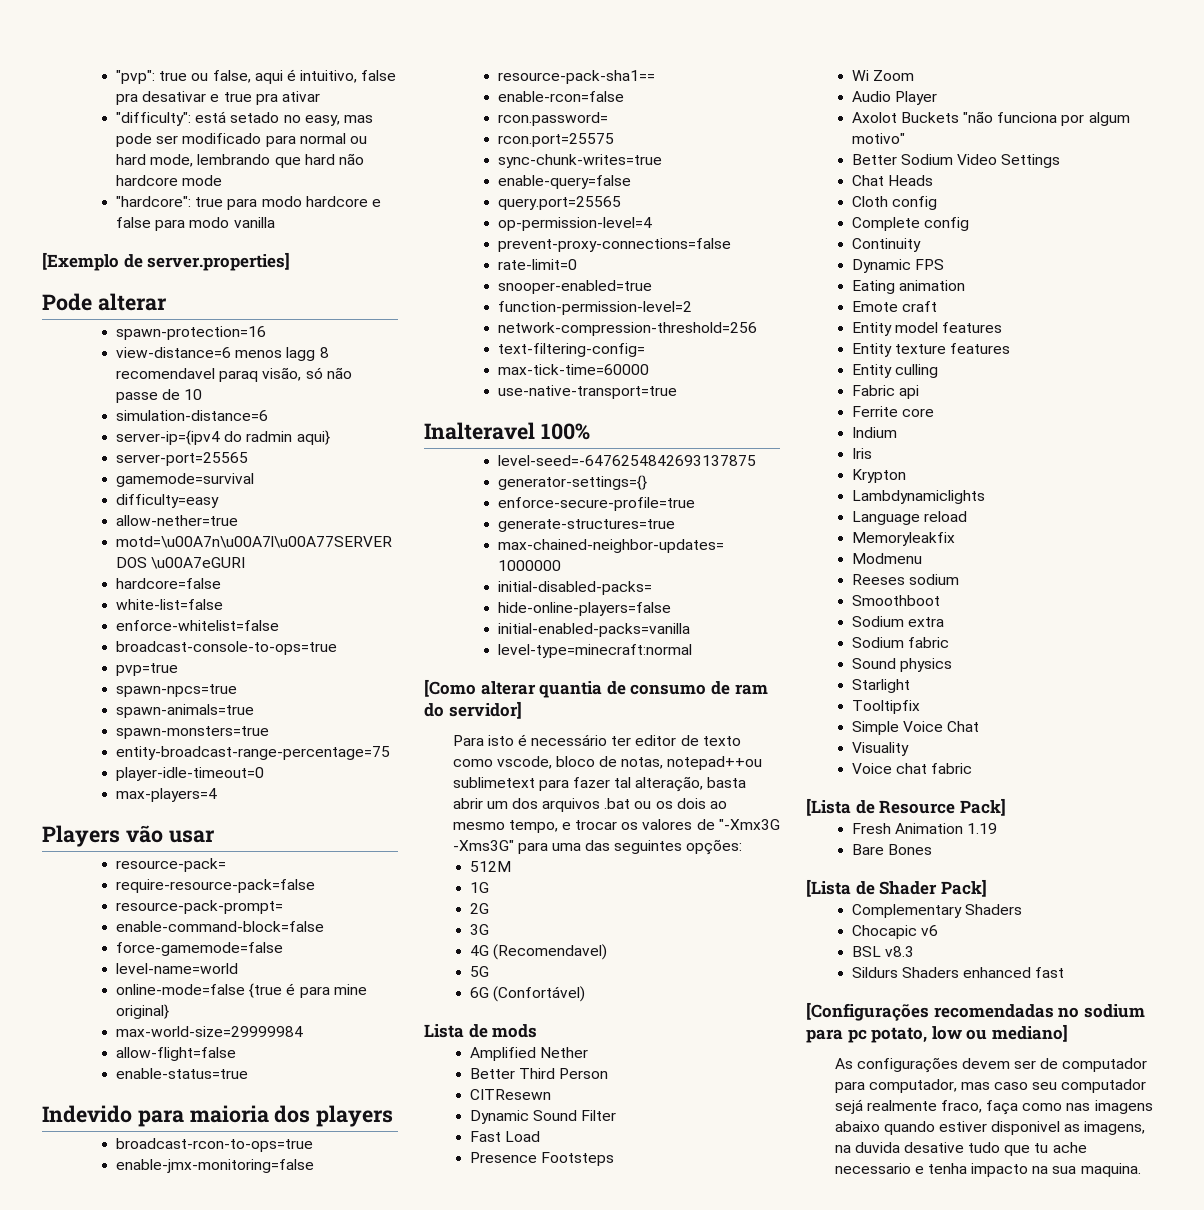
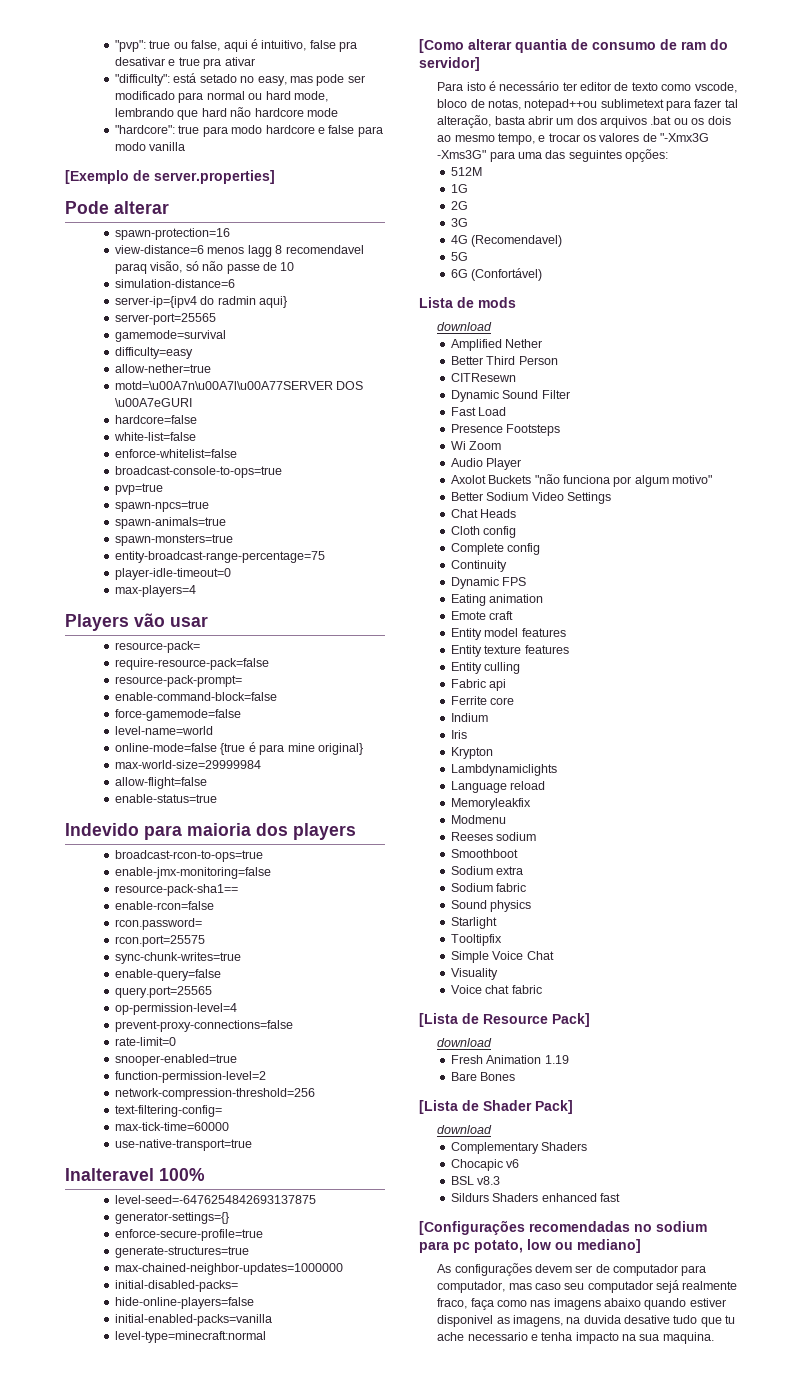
(538, 1031) none -> [437,322,493,331] // download
(1006, 807) none -> [437,1038,493,1047] // download
(987, 888) none -> [437,1125,493,1134] // download

